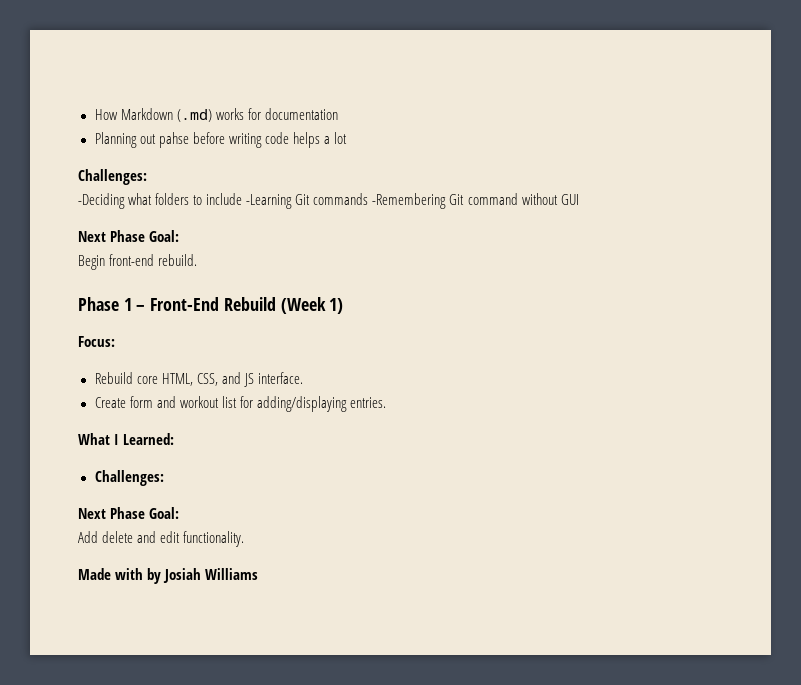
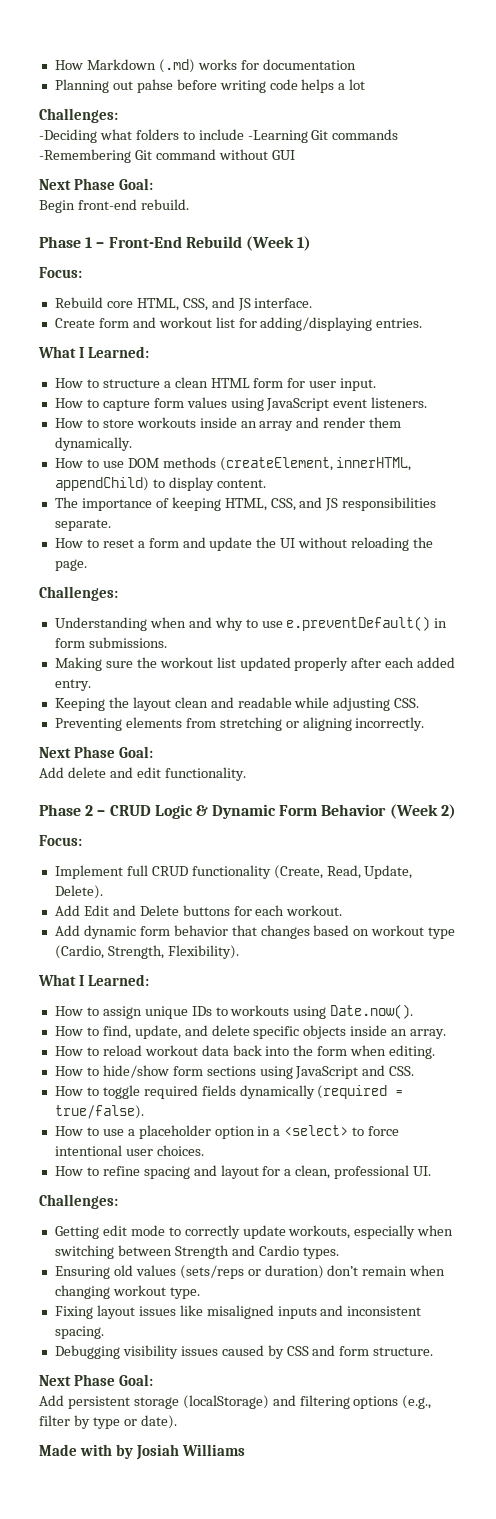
[94,470,164,486] Challenges: -> [54,377,377,391] [54,397,428,411] [54,417,402,431] [54,437,132,451] [54,457,412,471] [54,477,266,491] [54,497,437,511] [54,519,111,531] [54,537,434,551] [54,559,87,571] [39,586,118,601] [54,616,448,631] [54,637,167,648] [54,657,456,671] [54,679,91,691] [54,697,420,711] [54,717,425,731] How to structure a clean HTML form for user input. // How to capture form values using JavaScript event listeners. // How to store workouts inside an array and render them dynamically. // How to use DOM methods (createElement, innerHTML, appendChild) to display content. // The importance of keeping HTML, CSS, and JS responsibilities separate. // How to reset a form and update the UI without reloading the page. // Challenges: // Understanding when and why to use e.preventDefault() in form submissions. // Making sure the workout list updated properly after each added entry. // Keeping the layout clean and readable while adjusting CSS. // Preventing elements from stretching or aligning incorrectly.
(245, 539) none -> [39,804,456,819] [39,835,82,846] [54,865,413,879] [54,885,103,899] [54,905,343,916] [54,925,456,939] [54,945,239,959] [38,974,149,986] [54,1004,414,1019] [54,1025,447,1039] [54,1045,436,1059] [54,1065,415,1079] [54,1085,404,1099] [54,1105,144,1119] [54,1125,400,1139] [54,1145,204,1156] [54,1165,432,1179] [39,1194,118,1209] [54,1225,454,1239] [54,1245,339,1259] [54,1265,446,1279] [54,1285,200,1299] [54,1305,422,1319] [54,1326,104,1339] [54,1345,434,1359] [39,1374,153,1386] [39,1395,432,1409] [39,1415,177,1429] // Phase 2 – CRUD Logic & Dynamic Form Behavior (Week 2) // Focus: // Implement full CRUD functionality (Create, Read, Update, Delete). // Add Edit and Delete buttons for each workout. // Add dynamic form behavior that changes based on workout type (Cardio, Strength, Flexibility). // What I Learned: // How to assign unique IDs to workouts using Date.now(). // How to find, update, and delete specific objects inside an array. // How to reload workout data back into the form when editing. // How to hide/show form sections using JavaScript and CSS. // How to toggle required fields dynamically (required = true/false). // How to use a placeholder option in a <select> to force intentional user choices. // How to refine spacing and layout for a clean, professional UI. // Challenges: // Getting edit mode to correctly update workouts, especially when switching between Strength and Cardio types. // Ensuring old values (sets/reps or duration) don’t remain when changing workout type. // Fixing layout issues like misaligned inputs and inconsistent spacing. // Debugging visibility issues caused by CSS and form structure. // Next Phase Goal: // Add persistent storage (localStorage) and filtering options (e.g., filter by type or date).

